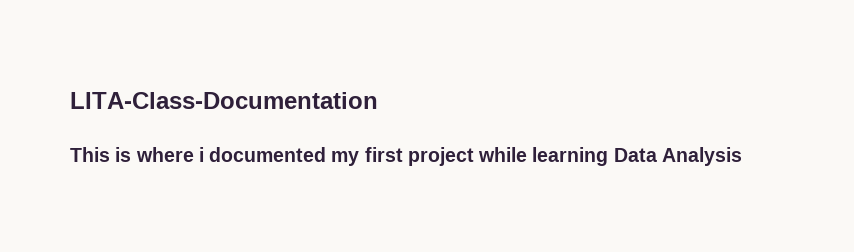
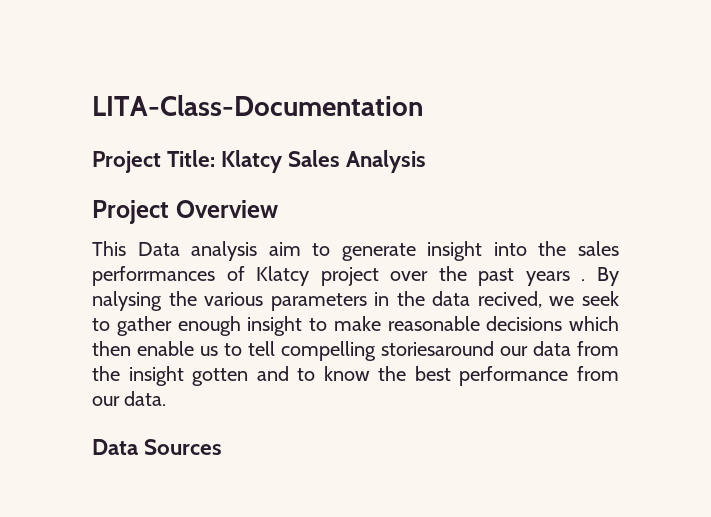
[70,147,742,166] This is where i documented my first project while learning Data Analysis -> [92,150,427,173] [92,200,278,224] [92,241,619,261] [92,266,619,286] [92,291,619,311] [92,316,619,336] [92,341,619,361] [92,366,619,386] [92,391,167,406] [92,439,223,455] Project Title: Klatcy Sales Analysis // Project Overview // This Data analysis aim to generate insight into the sales perforrmances of Klatcy project over the past years . By nalysing the various parameters in the data recived, we seek to gather enough insight to make reasonable decisions which then enable us to tell compelling storiesaround our data from the insight gotten and to know the best performance from our data. // Data Sources

